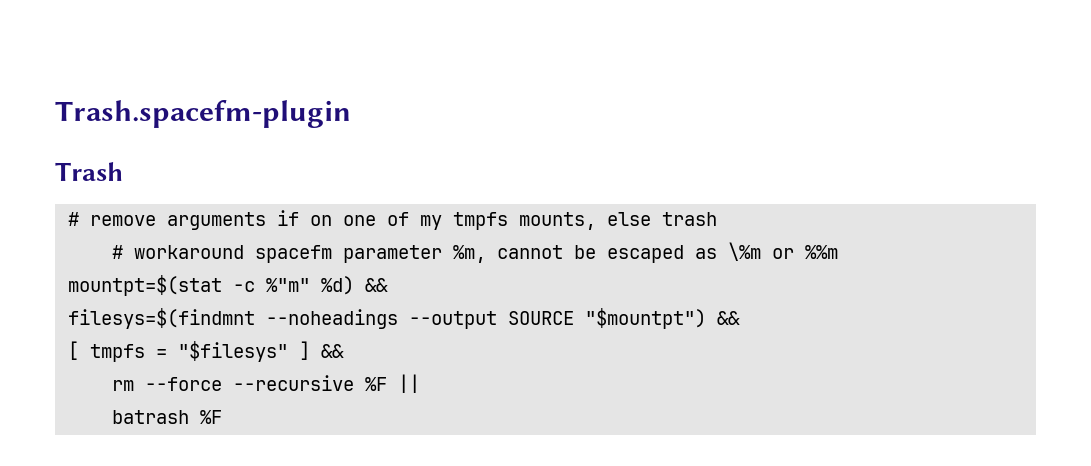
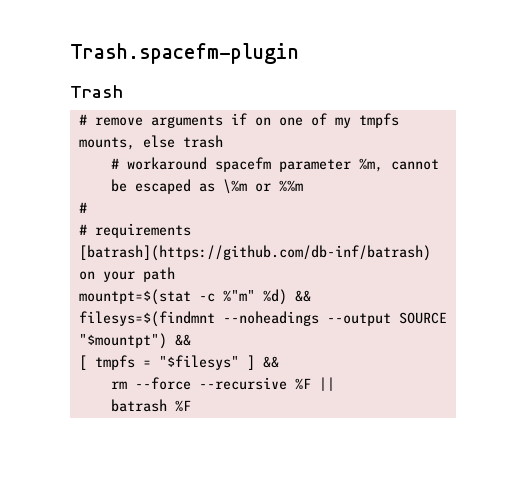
(838, 252) none -> [78,202,87,213] [78,223,191,238] [78,245,431,261] [78,267,175,282] // # // # requirements [batrash](https://github.com/db-inf/batrash) on your path

